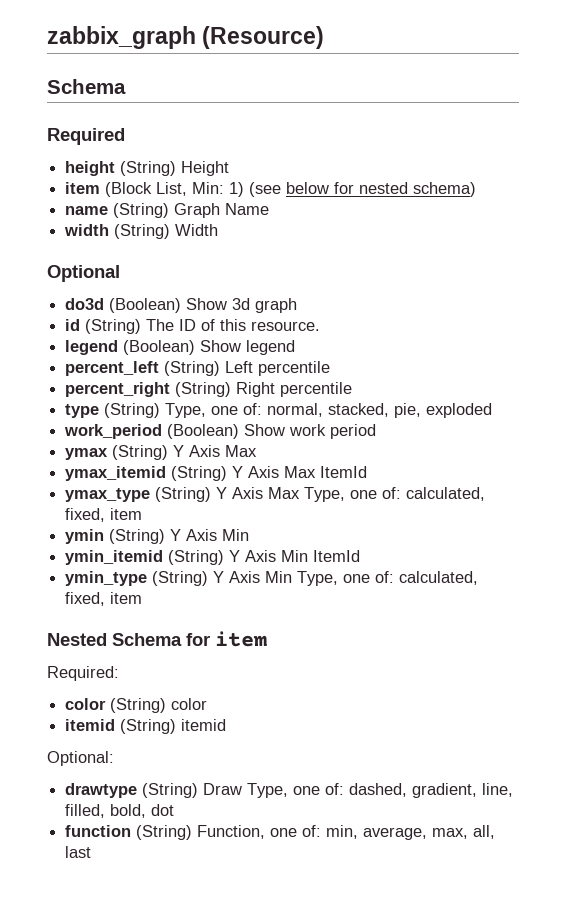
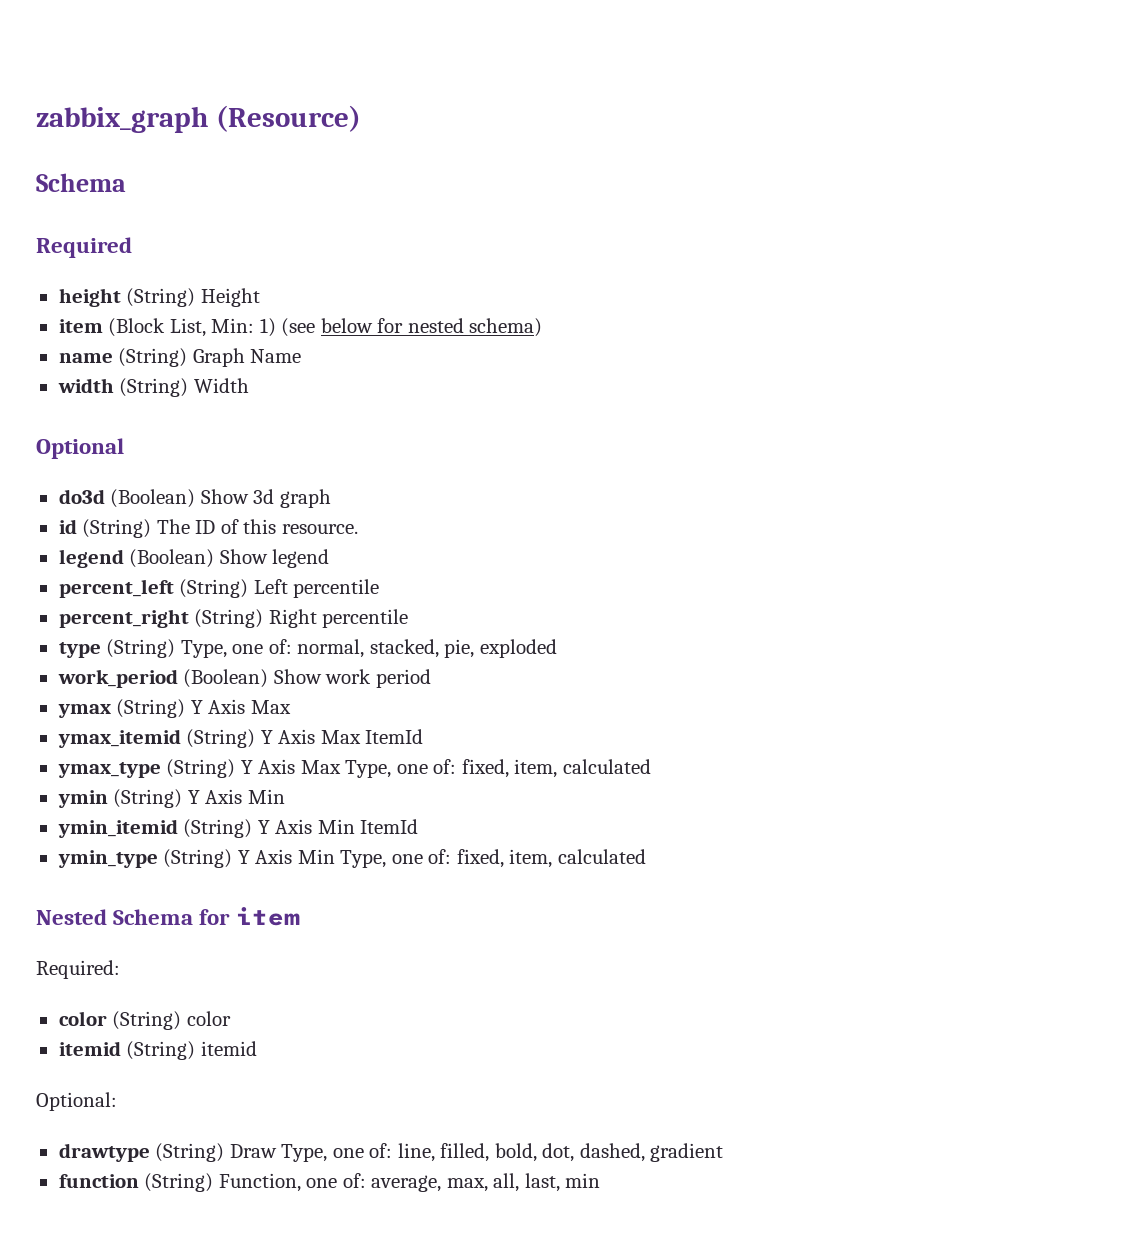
[406,487,486,501] [65,508,143,522] calculated, fixed, item -> [461,759,651,778] fixed, item, calculated
[399,571,479,585] [65,592,143,606] calculated, fixed, item -> [456,849,646,868] fixed, item, calculated
[349,783,478,798] dashed, gradient, -> (393, 1150) none
[151,804,175,816] dot -> [542,1143,724,1162] dot, dashed, gradient
[326,825,359,839] min, -> (366, 1180) none
[65,846,92,858] last -> [524,1173,601,1192] last, min

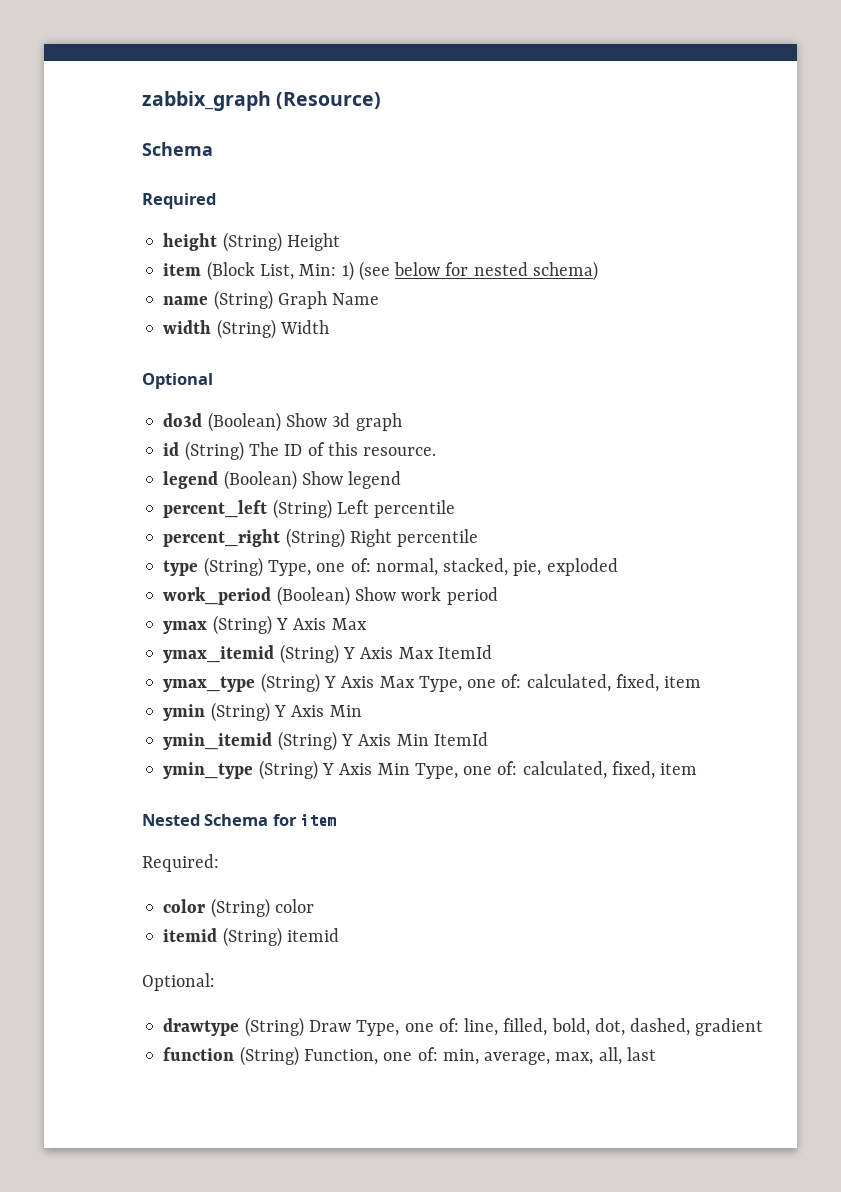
[461,759,651,778] fixed, item, calculated -> [526,674,702,692] calculated, fixed, item
[456,849,646,868] fixed, item, calculated -> [522,761,698,779] calculated, fixed, item
(366, 1180) none -> [442,1049,479,1065] min,
[524,1173,601,1192] last, min -> [626,1047,656,1061] last

